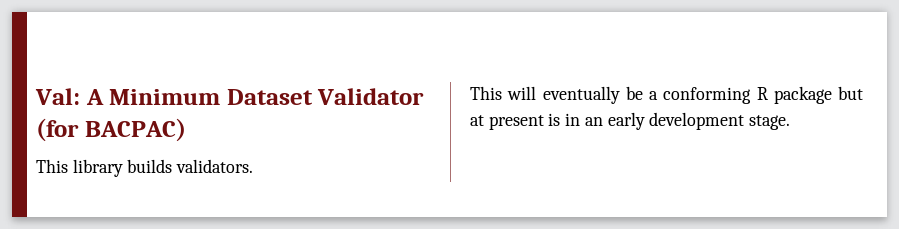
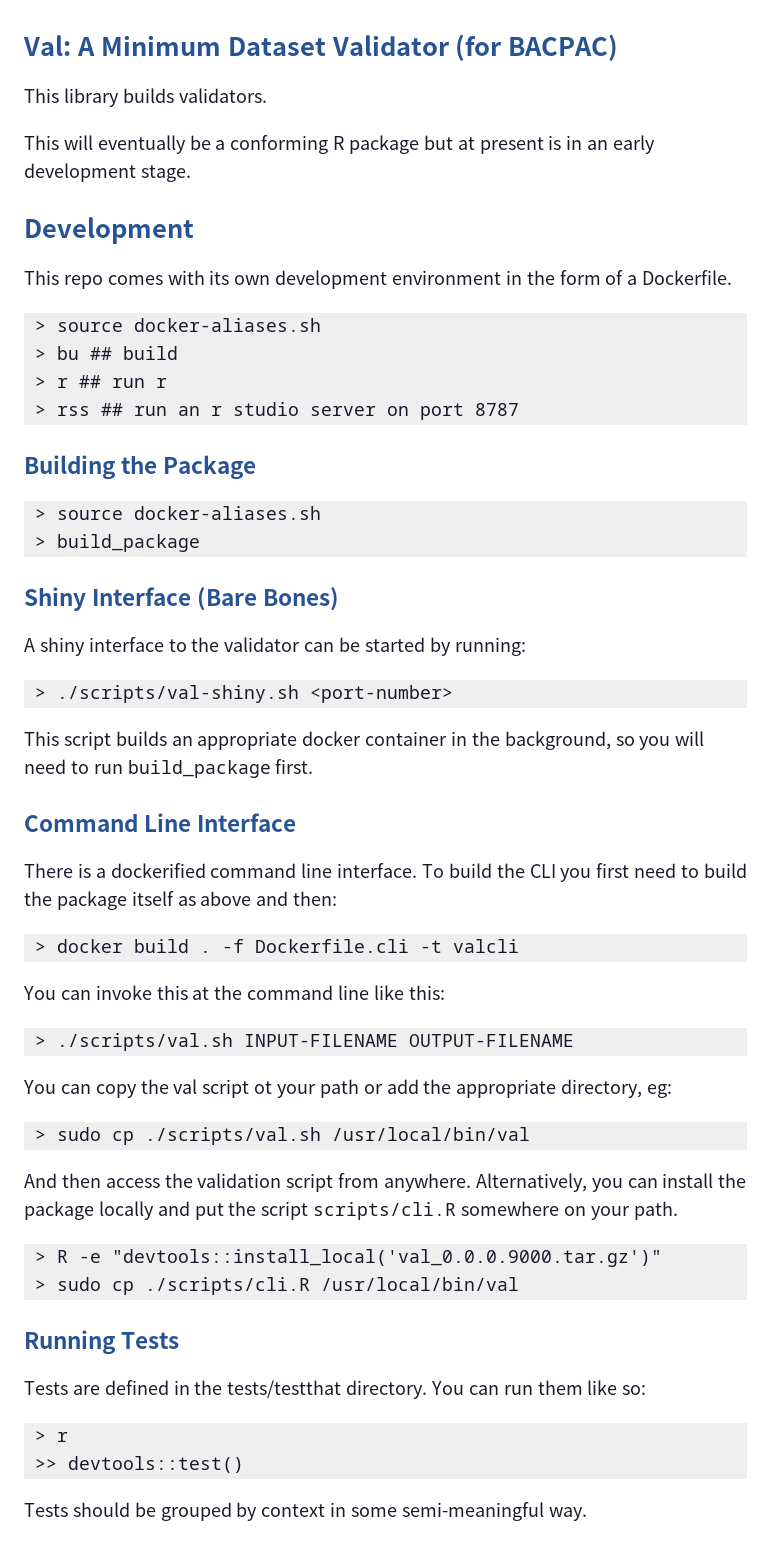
(791, 122) none -> [24,217,194,244] [24,270,733,289] [34,318,321,332] [34,346,178,360] [34,375,167,388] [34,402,519,420] [24,455,257,480] [34,506,321,520] [34,534,200,552] [24,587,340,611] [24,637,526,656] [34,685,453,703] [24,731,705,750] [24,759,314,778] [24,813,297,832] [24,863,747,882] [24,891,338,910] [34,939,519,953] [23,985,445,1000] [34,1033,574,1051] [23,1079,673,1098] [34,1127,530,1145] [24,1173,747,1192] [24,1201,678,1220] [34,1249,662,1267] [34,1277,519,1295] [24,1330,180,1355] [24,1380,647,1399] [34,1431,68,1442] [34,1456,244,1473] [24,1502,587,1521] // Development // This repo comes with its own development environment in the form of a Dockerfile. // > source docker-aliases.sh // > bu ## build // > r ## run r // > rss ## run an r studio server on port 8787 // Building the Package // > source docker-aliases.sh // > build_package // Shiny Interface (Bare Bones) // A shiny interface to the validator can be started by running: // > ./scripts/val-shiny.sh <port-number> // This script builds an appropriate docker container in the background, so you will need to run build_package first. // Command Line Interface // There is a dockerified command line interface. To build the CLI you first need to build the package itself as above and then: // > docker build . -f Dockerfile.cli -t valcli // You can invoke this at the command line like this: // > ./scripts/val.sh INPUT-FILENAME OUTPUT-FILENAME // You can copy the val script ot your path or add the appropriate directory, eg: // > sudo cp ./scripts/val.sh /usr/local/bin/val // And then access the validation script from anywhere. Alternatively, you can install the package locally and put the script scripts/cli.R somewhere on your path. // > R -e "devtools::install_local('val_0.0.0.9000.tar.gz')" // > sudo cp ./scripts/cli.R /usr/local/bin/val // Running Tests // Tests are defined in the tests/testthat directory. You can run them like so: // > r // >> devtools::test() // Tests should be grouped by context in some semi-meaningful way.

